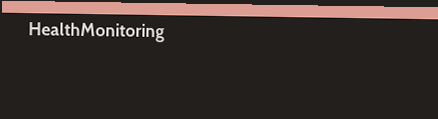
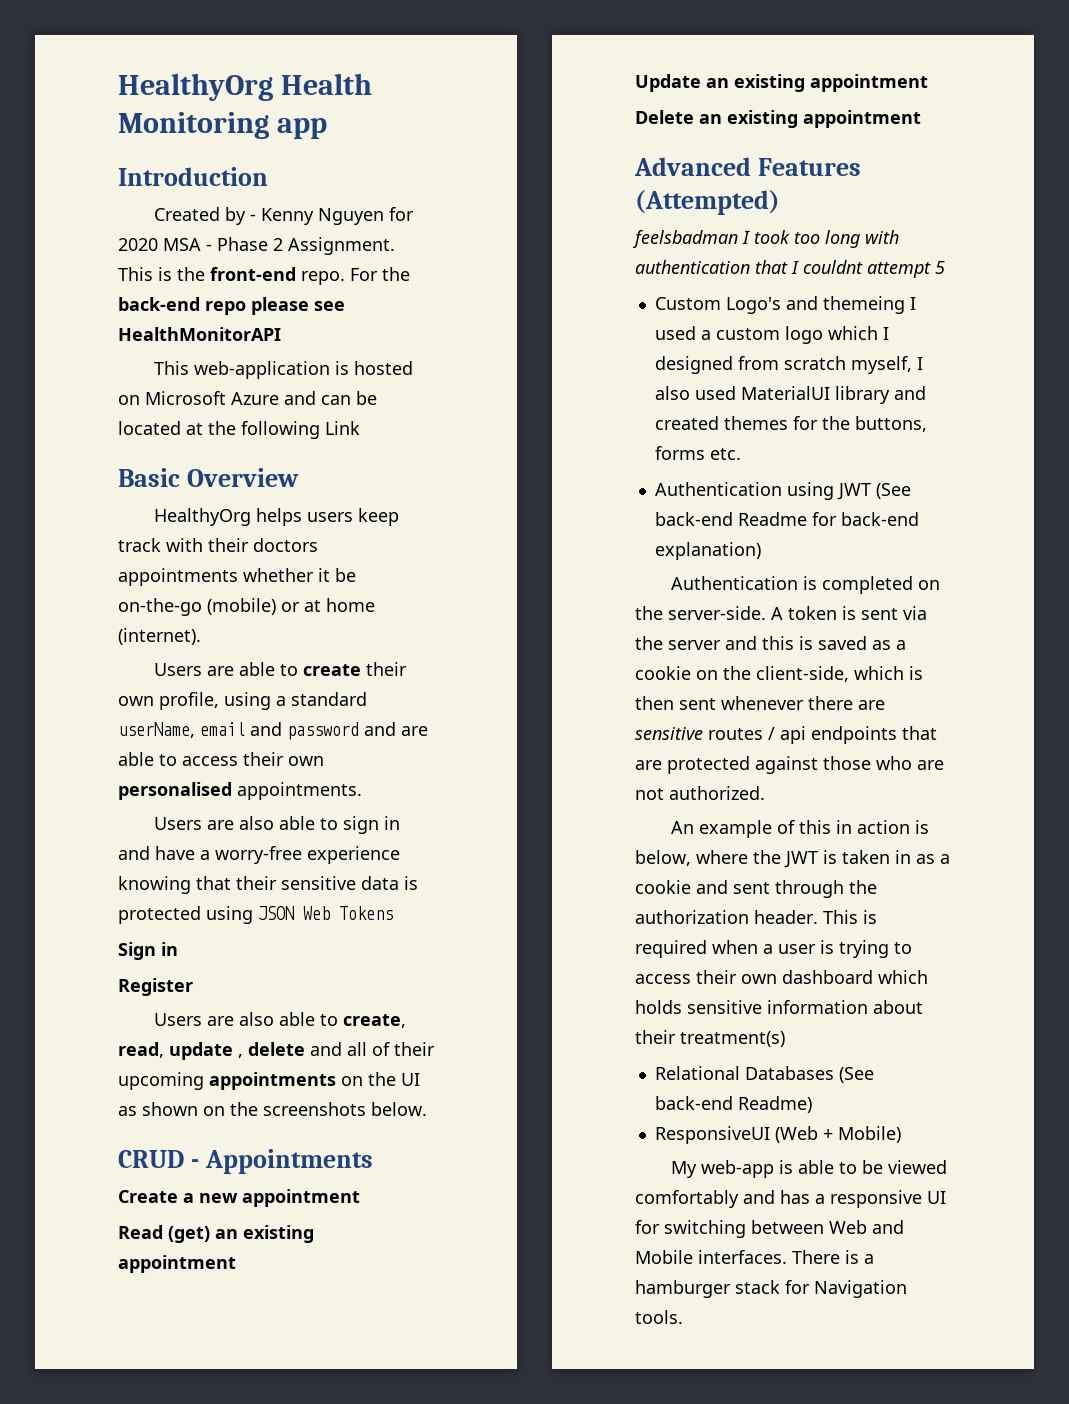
[28,22,165,43] HealthMonitoring -> [118,73,372,101] [118,112,327,139] [118,167,268,186] [154,207,415,225] [118,237,395,255] [118,267,410,285] [118,297,345,315] [118,327,281,341] [154,361,414,379] [118,391,377,405] [118,421,360,439] [118,468,299,487] [154,508,400,526] [118,538,318,552] [118,568,356,586] [118,598,375,616] [118,628,201,645] [154,662,408,676] [118,692,367,710] [118,722,428,740] [118,752,324,766] [118,782,362,800] [154,816,401,834] [118,846,400,864] [118,876,418,894] [118,906,393,924] [118,942,178,960] [118,978,193,996] [154,1012,407,1028] [118,1042,435,1060] [118,1072,420,1090] [118,1102,427,1116] [118,1149,373,1174] [118,1189,360,1207] [118,1225,314,1243] [118,1255,236,1273] [635,74,928,92] [635,110,921,128] [634,157,861,176] [635,190,780,215] [632,230,899,248] [635,260,945,278] [654,296,916,314] [654,326,889,344] [654,356,923,374] [654,386,926,404] [654,416,927,432] [654,446,741,460] [654,482,911,500] [654,512,919,526] [654,542,761,560] [671,576,941,594] [635,606,927,620] [635,636,906,650] [635,666,923,682] [635,696,885,710] [635,726,937,744] [635,756,944,774] [635,786,765,800] [671,820,930,838] [635,850,950,868] [635,880,877,898] [635,910,877,924] [635,940,912,958] [635,970,928,984] [635,1000,923,1014] [635,1030,785,1047] [654,1066,874,1083] [654,1096,812,1113] [654,1126,901,1144] [671,1160,948,1178] [635,1190,946,1208] [635,1220,904,1238] [635,1250,874,1264] [635,1280,907,1298] [635,1310,683,1324] HealthyOrg Health Monitoring app // Introduction // Created by - Kenny Nguyen for 2020 MSA - Phase 2 Assignment. This is the front-end repo. For the back-end repo please see HealthMonitorAPI // This web-application is hosted on Microsoft Azure and can be located at the following Link // Basic Overview // HealthyOrg helps users keep track with their doctors appointments whether it be on-the-go (mobile) or at home (internet). // Users are able to create their own profile, using a standard userName, email and password and are able to access their own personalised appointments. // Users are also able to sign in and have a worry-free experience knowing that their sensitive data is protected using JSON Web Tokens // Sign in // Register // Users are also able to create, read, update , delete and all of their upcoming appointments on the UI as shown on the screenshots below. // CRUD - Appointments // Create a new appointment // Read (get) an existing appointment // Update an existing appointment // Delete an existing appointment // Advanced Features (Attempted) // feelsbadman I took too long with authentication that I couldnt attempt 5 // Custom Logo's and themeing I used a custom logo which I designed from scratch myself, I also used MaterialUI library and created themes for the buttons, forms etc. // Authentication using JWT (See back-end Readme for back-end explanation) // Authentication is completed on the server-side. A token is sent via the server and this is saved as a cookie on the client-side, which is then sent whenever there are sensitive routes / api endpoints that are protected against those who are not authorized. // An example of this in action is below, where the JWT is taken in as a cookie and sent through the authorization header. This is required when a user is trying to access their own dashboard which holds sensitive information about their treatment(s) // Relational Databases (See back-end Readme) // ResponsiveUI (Web + Mobile) // My web-app is able to be viewed comfortably and has a responsive UI for switching between Web and Mobile interfaces. There is a hamburger stack for Navigation tools.

